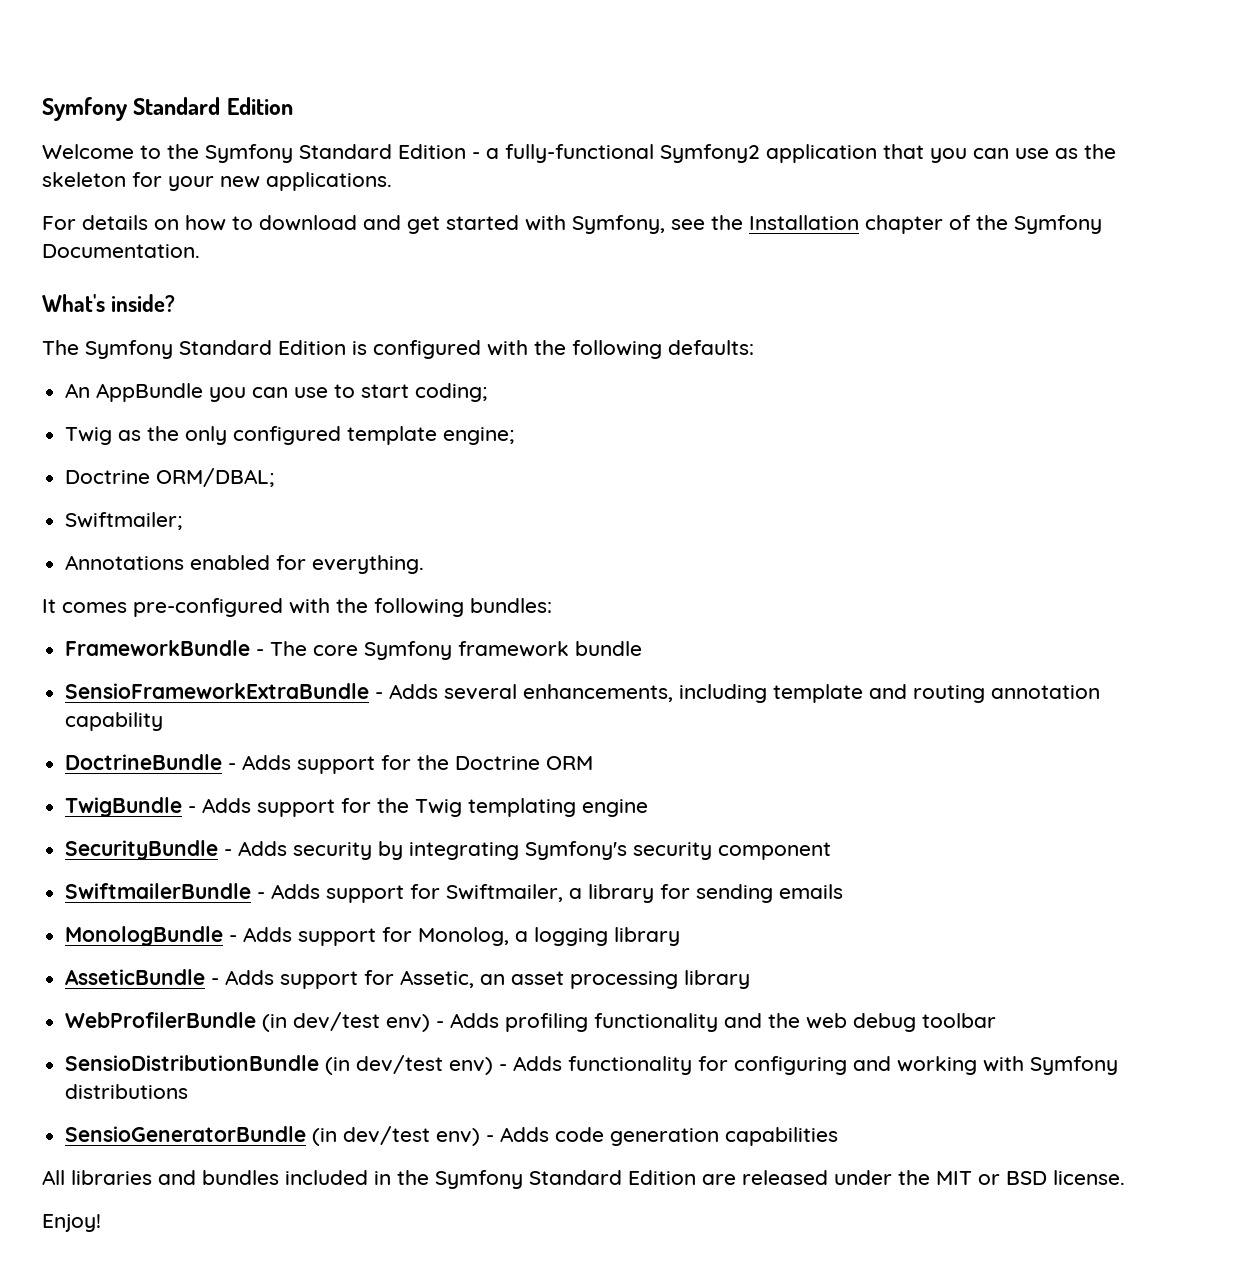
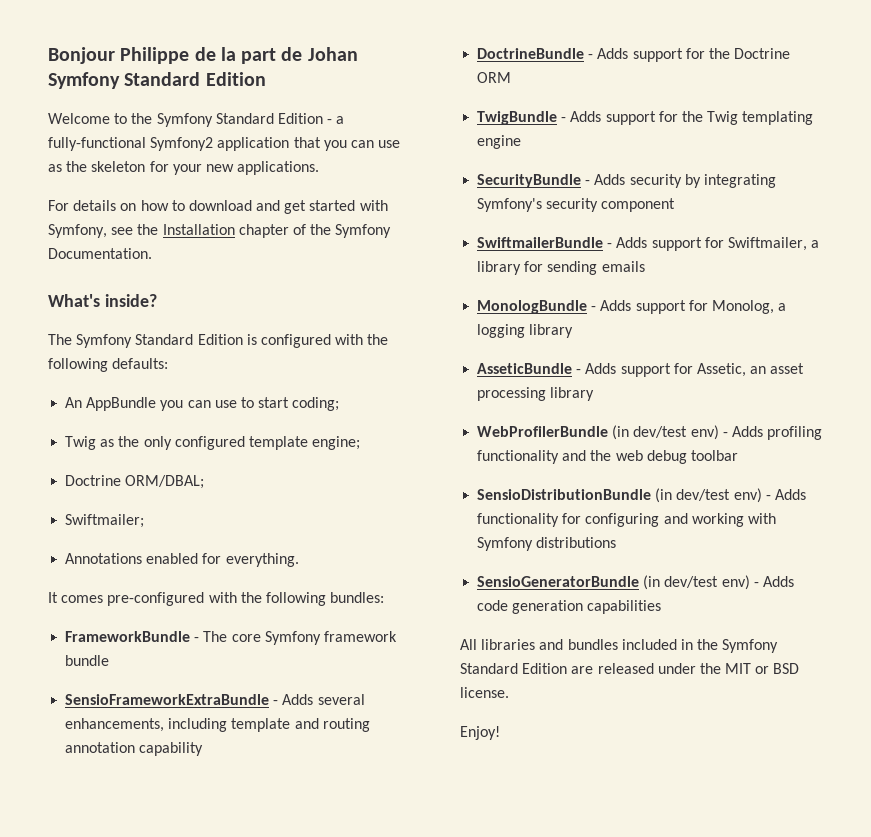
(42, 109) none -> [48,47,358,64] Bonjour Philippe de la part de Johan

